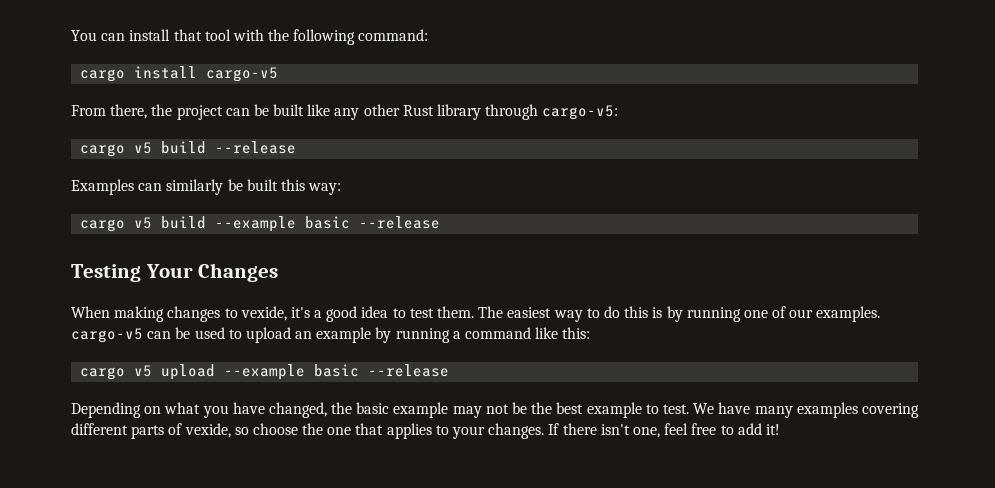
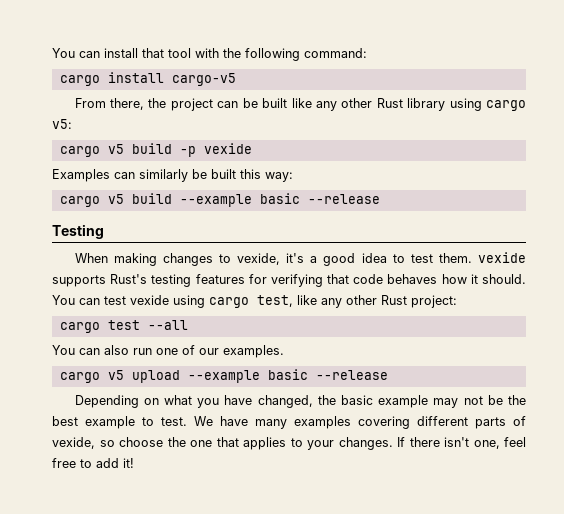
[485,104,619,120] [80,141,297,157] through cargo-v5: // cargo v5 build --release -> [449,98,526,111] [52,119,72,129] [59,143,252,157] using cargo v5: // cargo v5 build -p vexide
[145,263,279,282] Your Changes -> (104, 231) none
[478,306,881,322] [71,327,591,343] The easiest way to do this is by running one of our examples. cargo-v5 can be used to upload an example by running a command like this: -> [478,252,527,263] [52,274,526,287] [52,295,457,308] [59,320,188,333] [52,345,284,358] vexide supports Rust's testing features for verifying that code behaves how it should. You can test vexide using cargo test, like any other Rust project: // cargo test --all // You can also run one of our examples.

